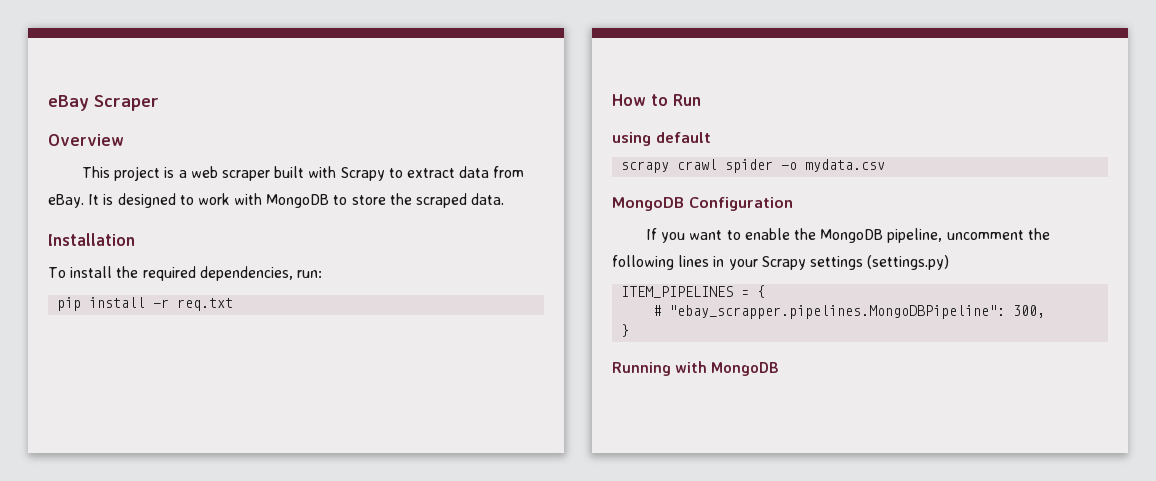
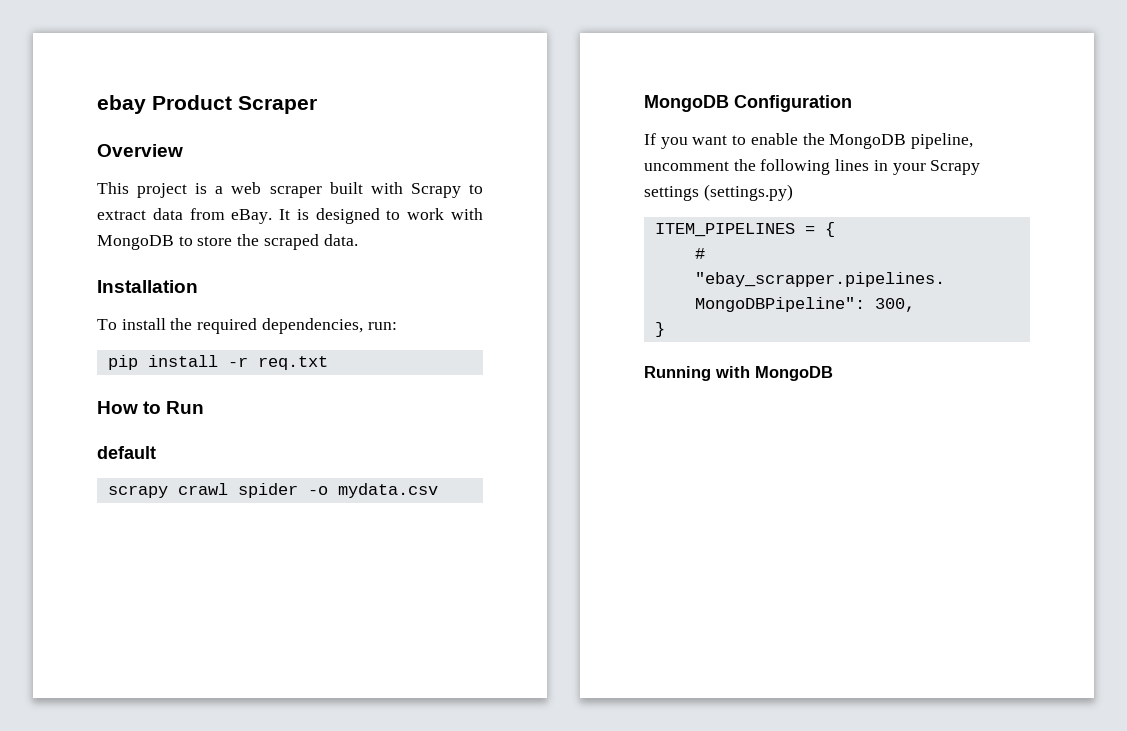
[48,95,89,111] eBay -> [97,95,232,114] ebay Product
[612,132,651,146] using -> (205, 407) none

